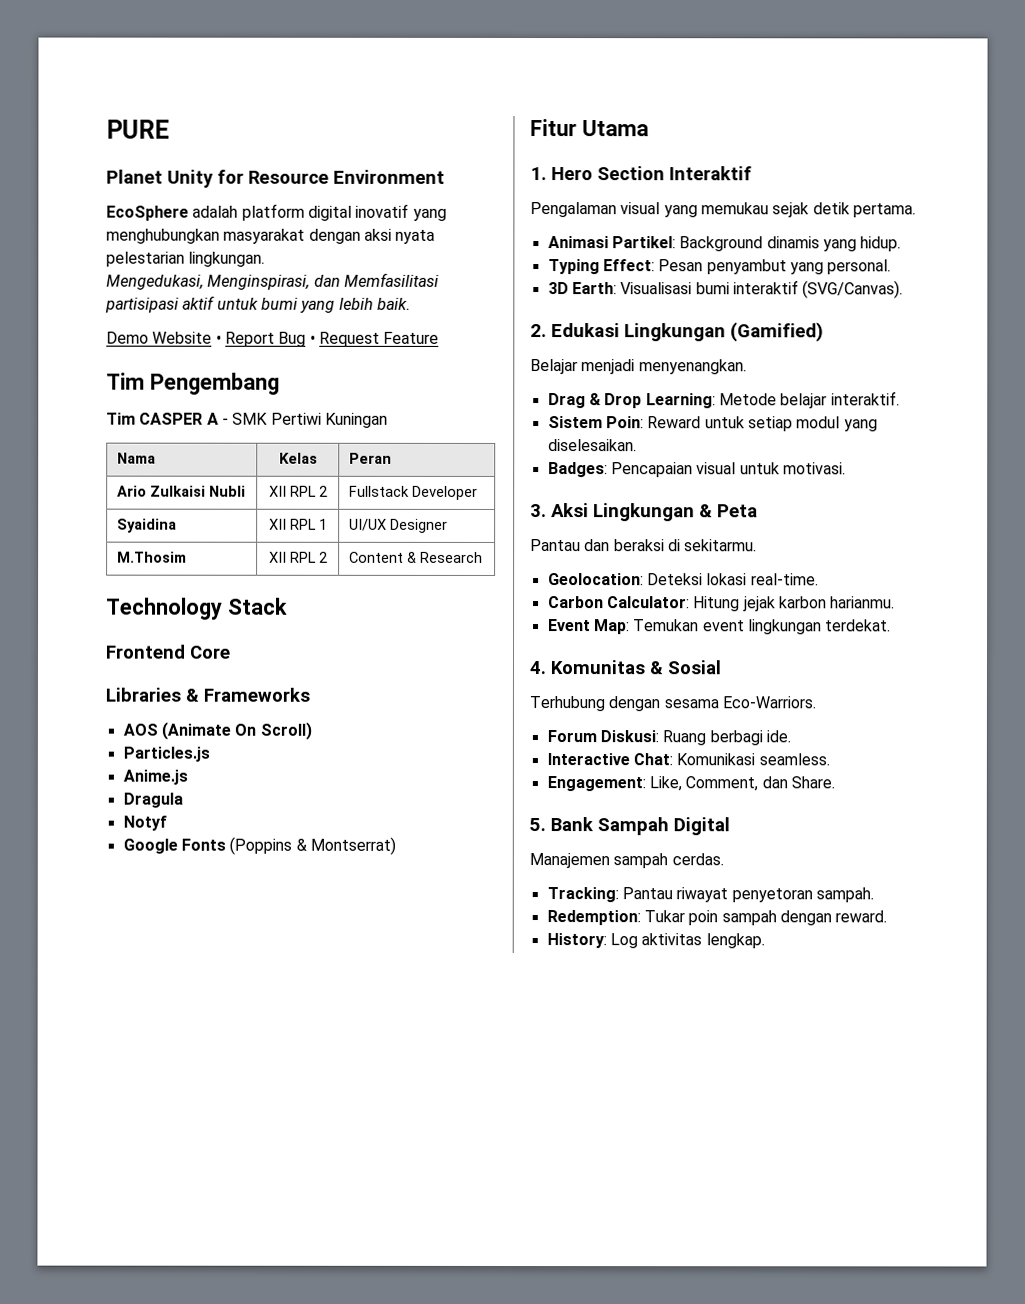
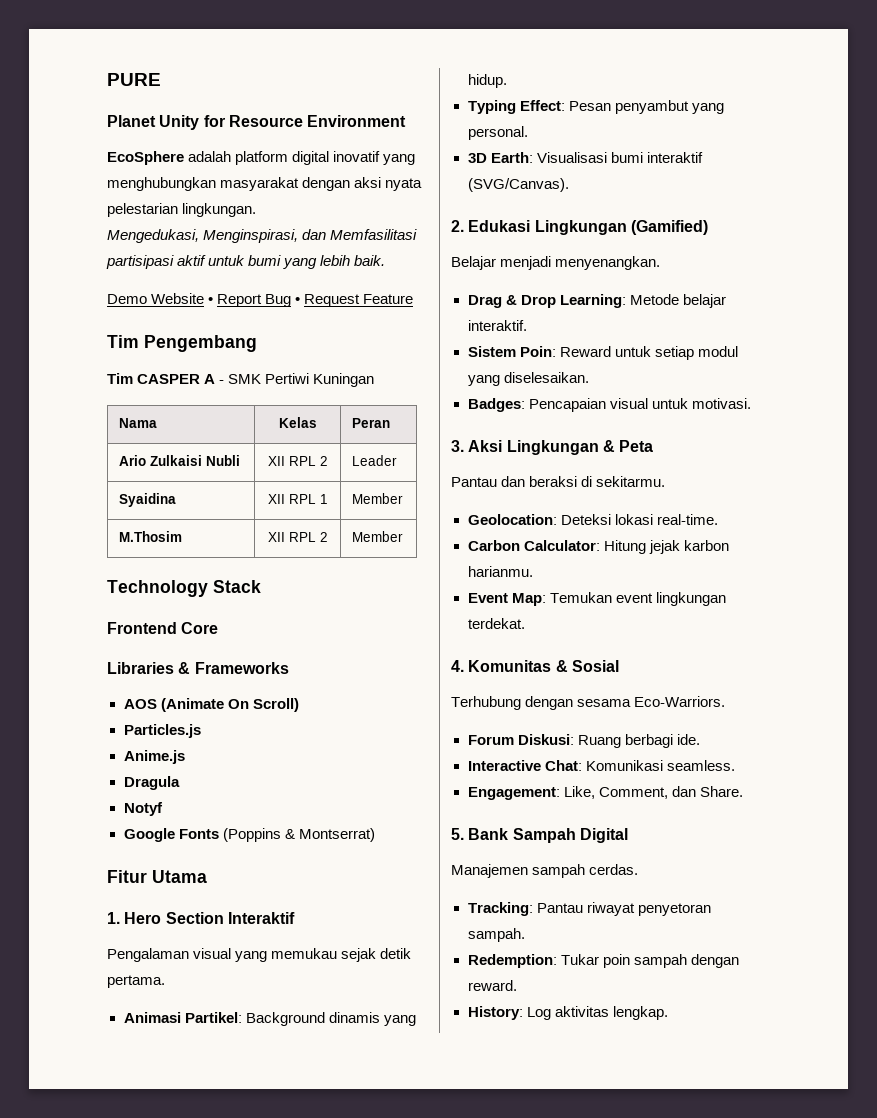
[349,485,479,500] Fullstack Developer -> [351,455,397,466] Leader
[349,518,449,533] UI/UX Designer -> [351,493,403,504] Member
[349,551,484,563] Content & Research -> [351,531,403,542] Member

